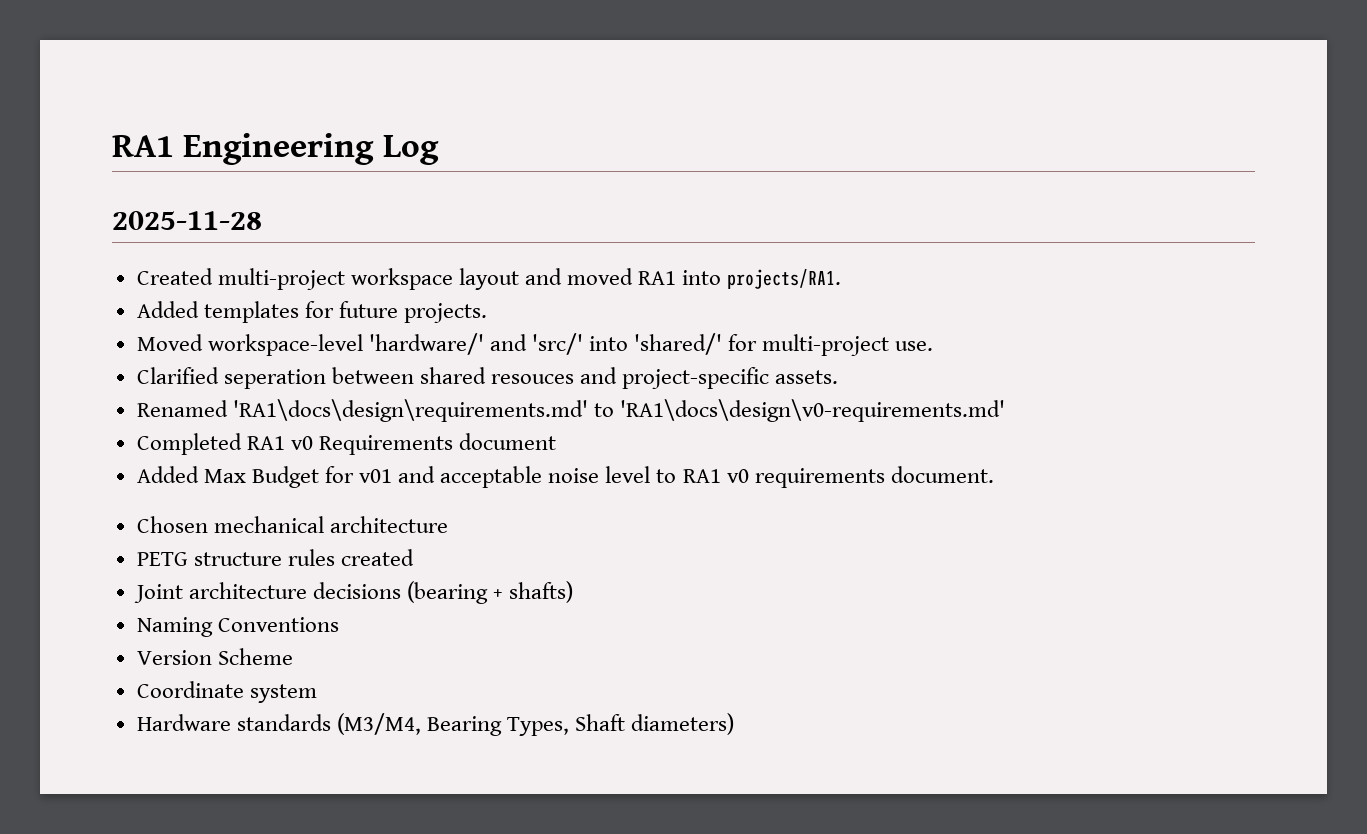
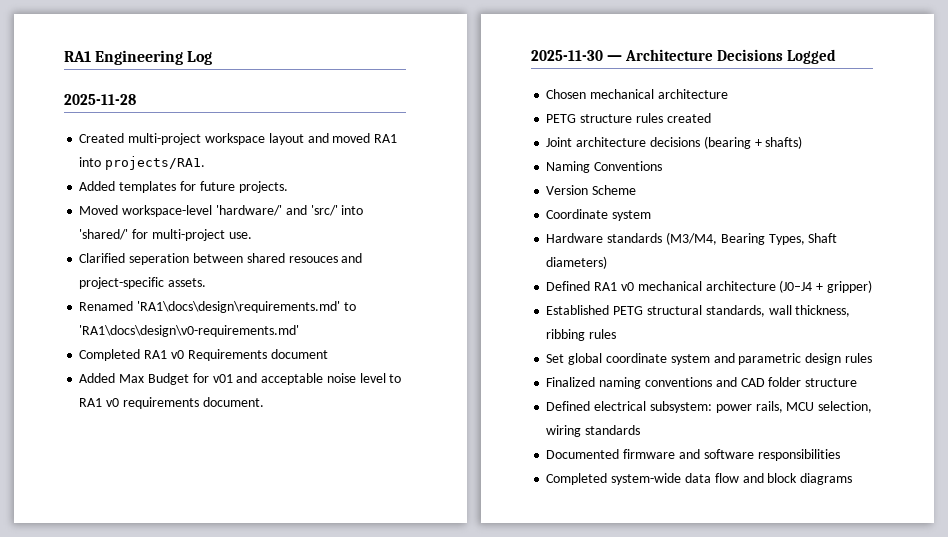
(994, 474) none -> [531,49,837,64] // 2025-11-30 — Architecture Decisions Logged
(735, 724) none -> [546,280,872,293] [546,305,851,317] [546,329,617,341] [546,353,872,365] [546,377,858,389] [546,401,873,413] [546,425,641,437] [546,449,840,461] [546,473,853,485] // Defined RA1 v0 mechanical architecture (J0–J4 + gripper) // Established PETG structural standards, wall thickness, ribbing rules // Set global coordinate system and parametric design rules // Finalized naming conventions and CAD folder structure // Defined electrical subsystem: power rails, MCU selection, wiring standards // Documented firmware and software responsibilities // Completed system-wide data flow and block diagrams

